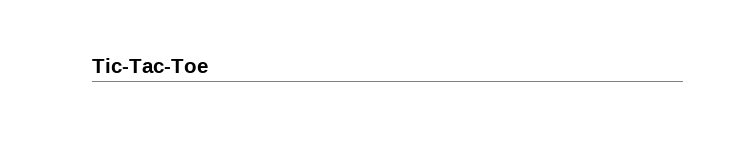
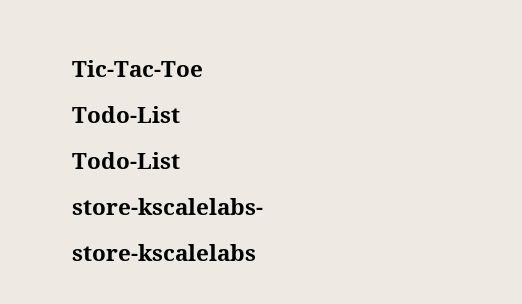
(208, 65) none -> [72,106,180,123] [72,152,180,169] [72,198,263,215] [72,244,256,261] // Todo-List // Todo-List // store-kscalelabs- // store-kscalelabs

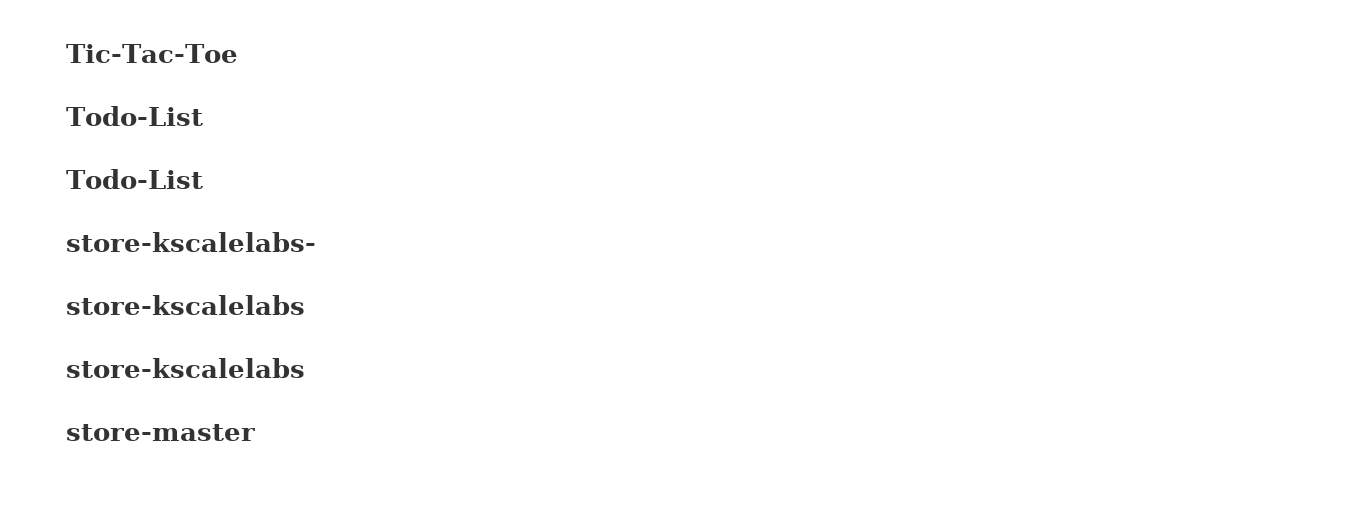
(256, 252) none -> [66,358,305,378] [66,424,255,441] // store-kscalelabs // store-master

